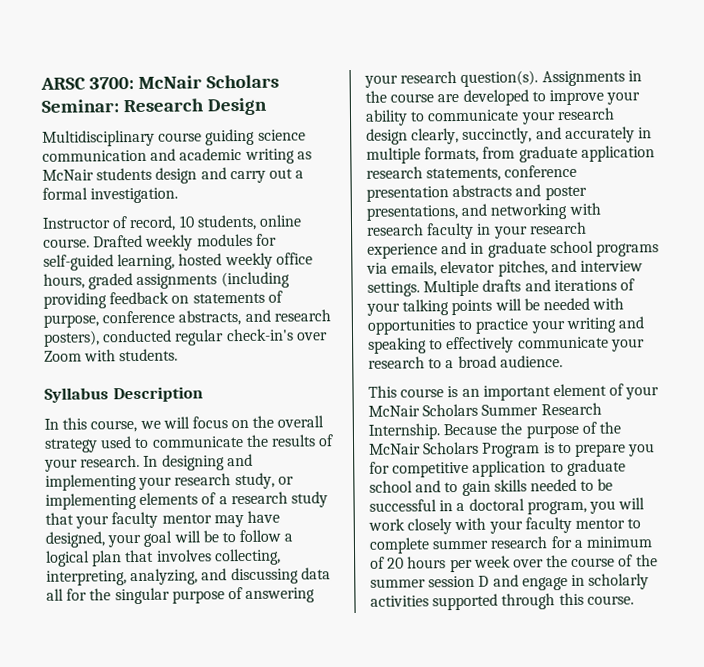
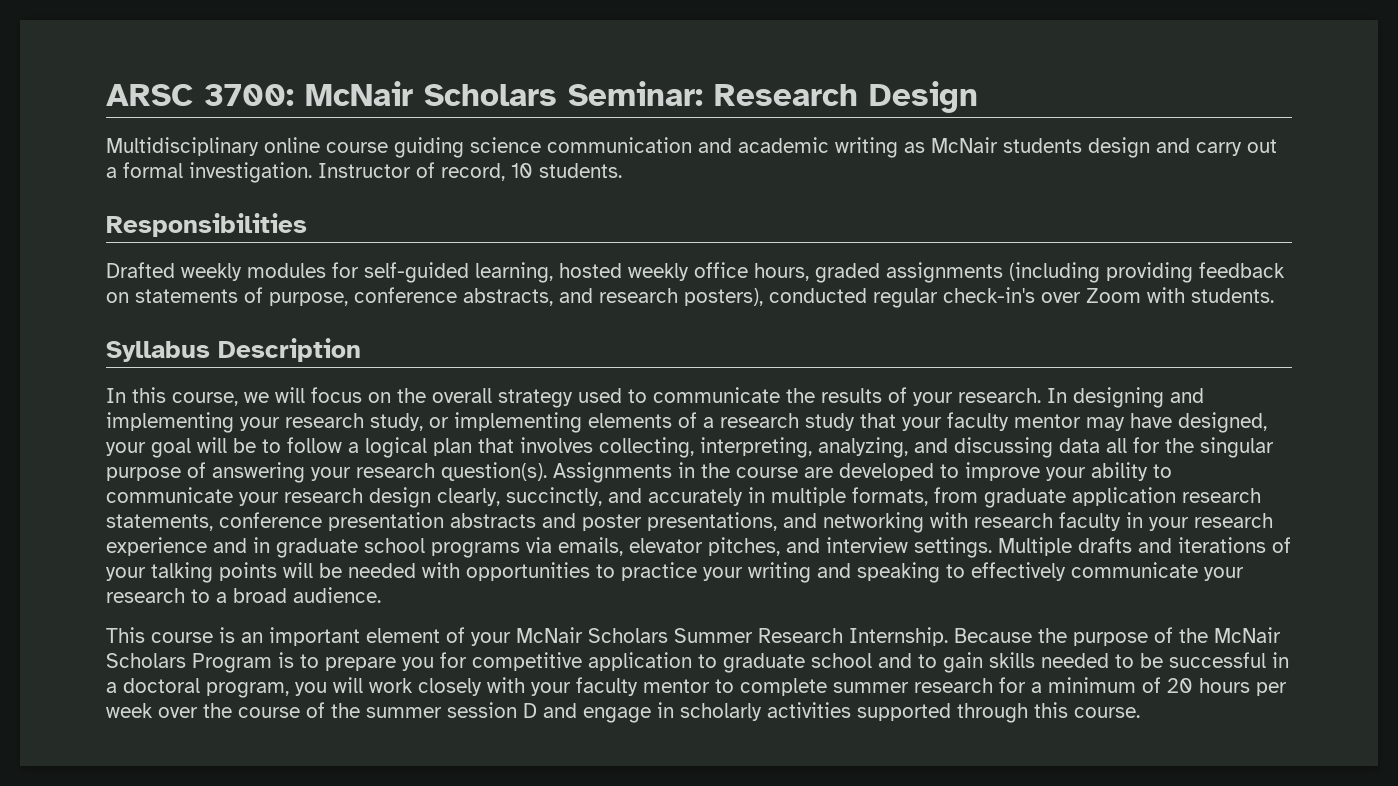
(155, 138) none -> [264,137,320,153] online
(179, 195) // -> (312, 172) none
[196,214,302,231] [43,238,90,248] students, online course. -> [539,163,622,178] [106,213,307,237] students. // Responsibilities //

